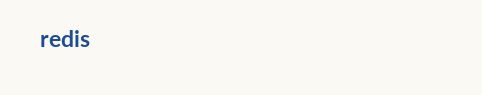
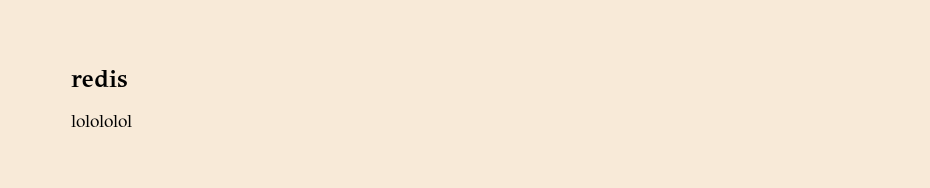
(90, 38) none -> [71,115,132,128] // lolololol

